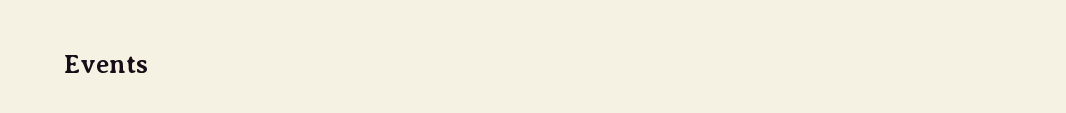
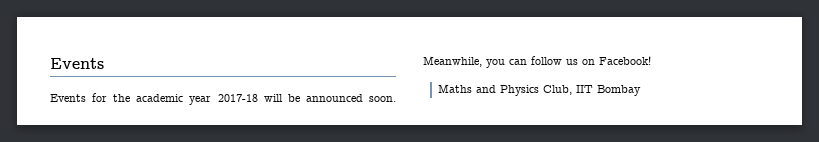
[64,55,148,73] Events -> [50,58,104,69] [50,93,396,105] [423,56,651,68] [437,84,641,96] Events // Events for the academic year 2017-18 will be announced soon. Meanwhile, you can follow us on Facebook! // Maths and Physics Club, IIT Bombay

